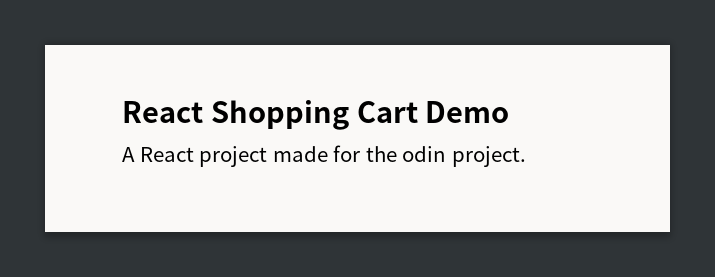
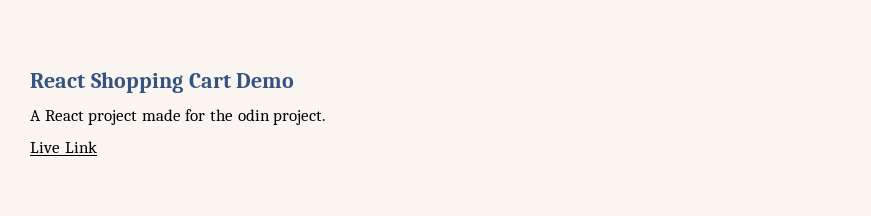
(526, 156) none -> [30,141,97,153] // Live Link

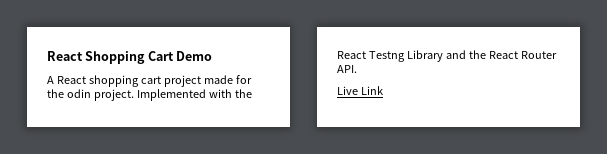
(84, 115) none -> [88,75,161,87] shopping cart
(327, 117) none -> [136,89,252,101] [337,50,557,62] [337,65,357,73] Implemented with the React Testng Library and the React Router API.

